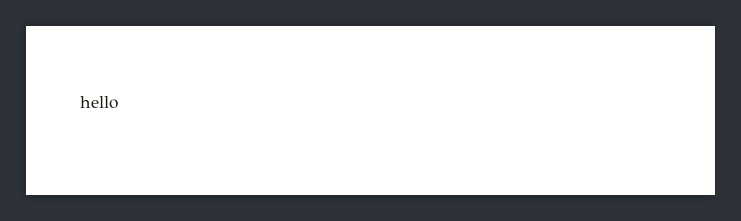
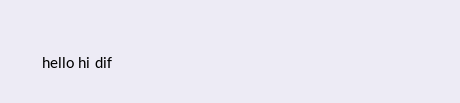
(118, 102) none -> [78,57,112,68] hi dif

